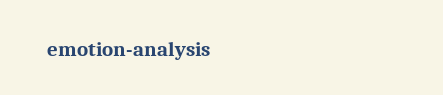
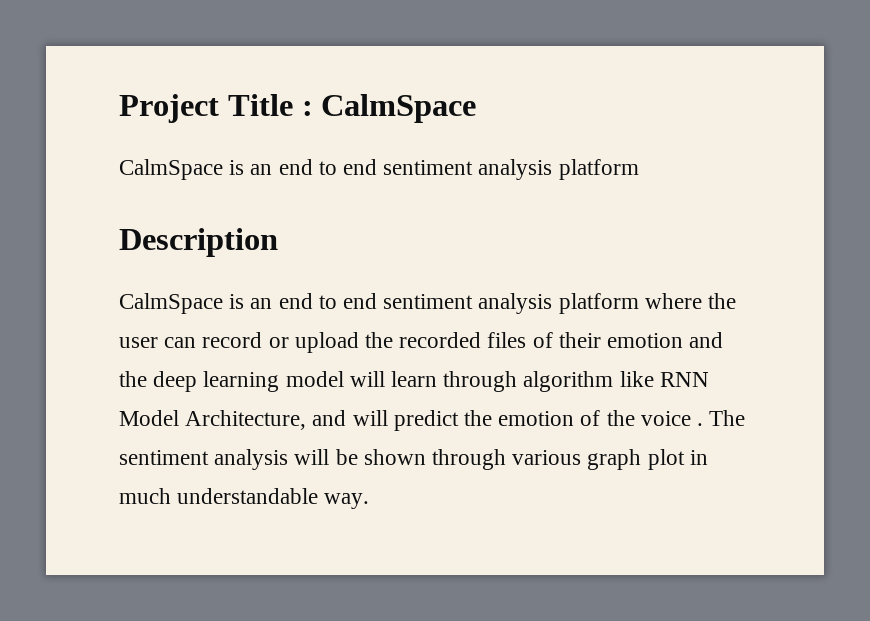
[47,41,210,60] emotion-analysis -> [119,94,477,123] [119,159,639,180] [119,228,278,257] [119,293,737,314] [119,332,724,353] [119,371,709,392] [119,410,746,431] [119,449,708,470] [119,488,370,509] Project Title : CalmSpace // CalmSpace is an end to end sentiment analysis platform // Description // CalmSpace is an end to end sentiment analysis platform where the user can record or upload the recorded files of their emotion and the deep learning model will learn through algorithm like RNN Model Architecture, and will predict the emotion of the voice . The sentiment analysis will be shown through various graph plot in much understandable way.

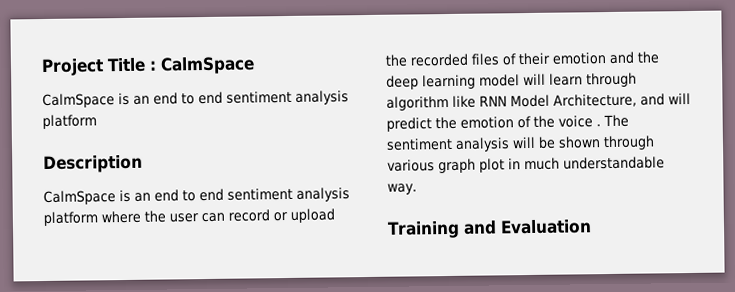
(370, 501) none -> [387,219,592,239] // Training and Evaluation

